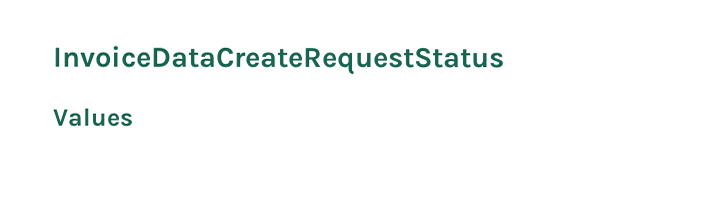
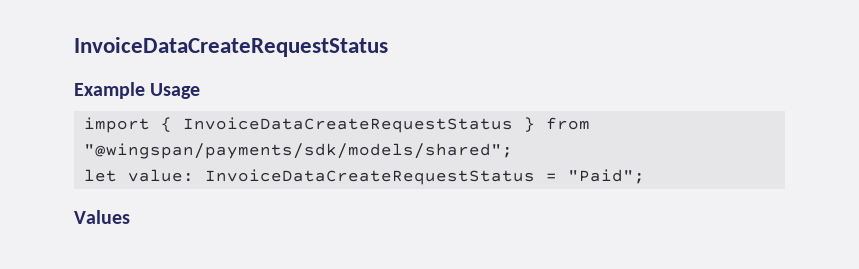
[53,45,505,76] InvoiceDataCreateRequestStatus -> [74,37,388,57] [74,82,201,99] [83,117,590,133] [83,143,513,159] [83,169,645,185] InvoiceDataCreateRequestStatus // Example Usage // import { InvoiceDataCreateRequestStatus } from "@wingspan/payments/sdk/models/shared"; // let value: InvoiceDataCreateRequestStatus = "Paid";

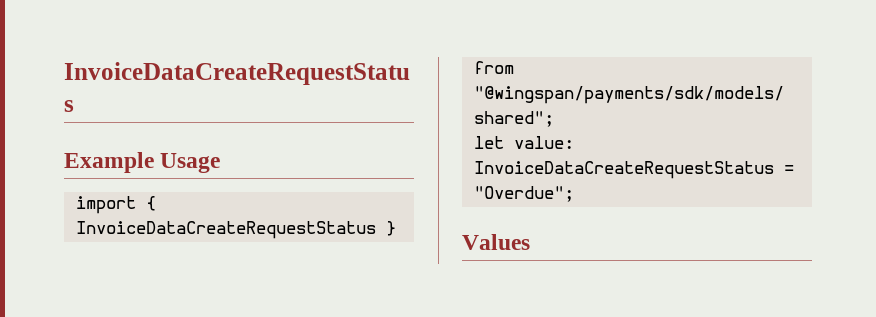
[567,169,645,184] "Paid"; -> [474,186,574,202] "Overdue";

